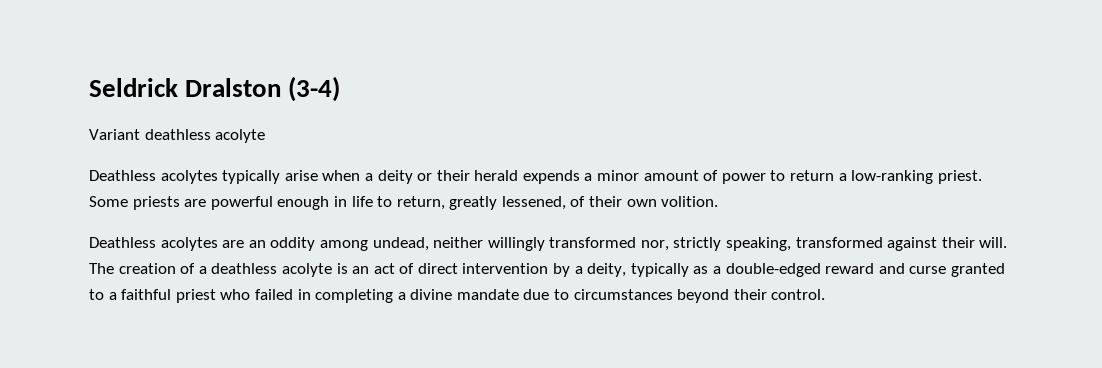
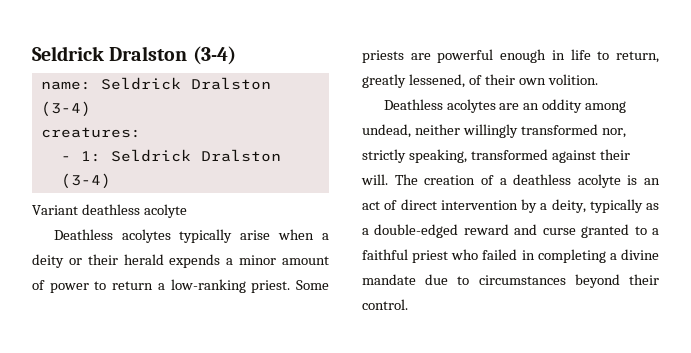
[89,76,341,102] Seldrick Dralston (3-4) -> [32,46,236,65] [40,77,271,90] [40,101,91,117] [40,127,141,138] [60,149,281,162] [60,173,111,189] Seldrick Dralston (3-4) // name: Seldrick Dralston (3-4) // creatures: // - 1: Seldrick Dralston (3-4)

